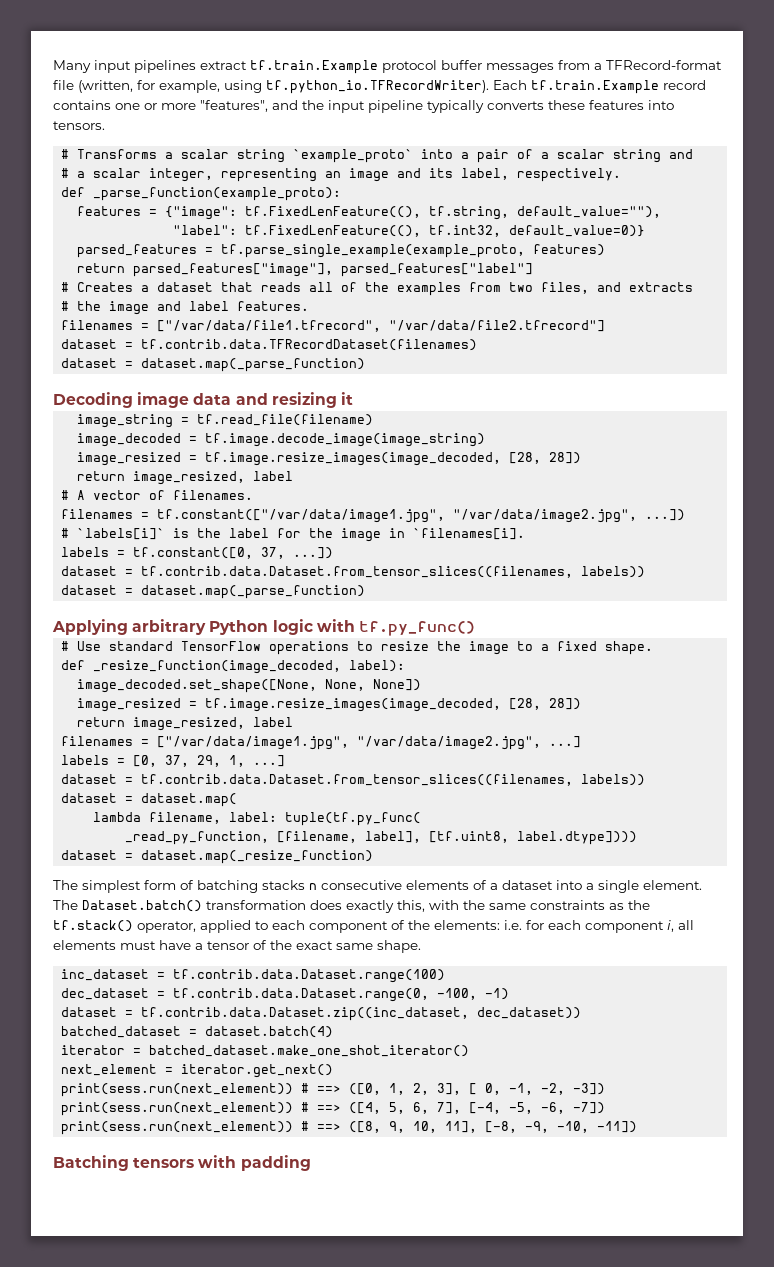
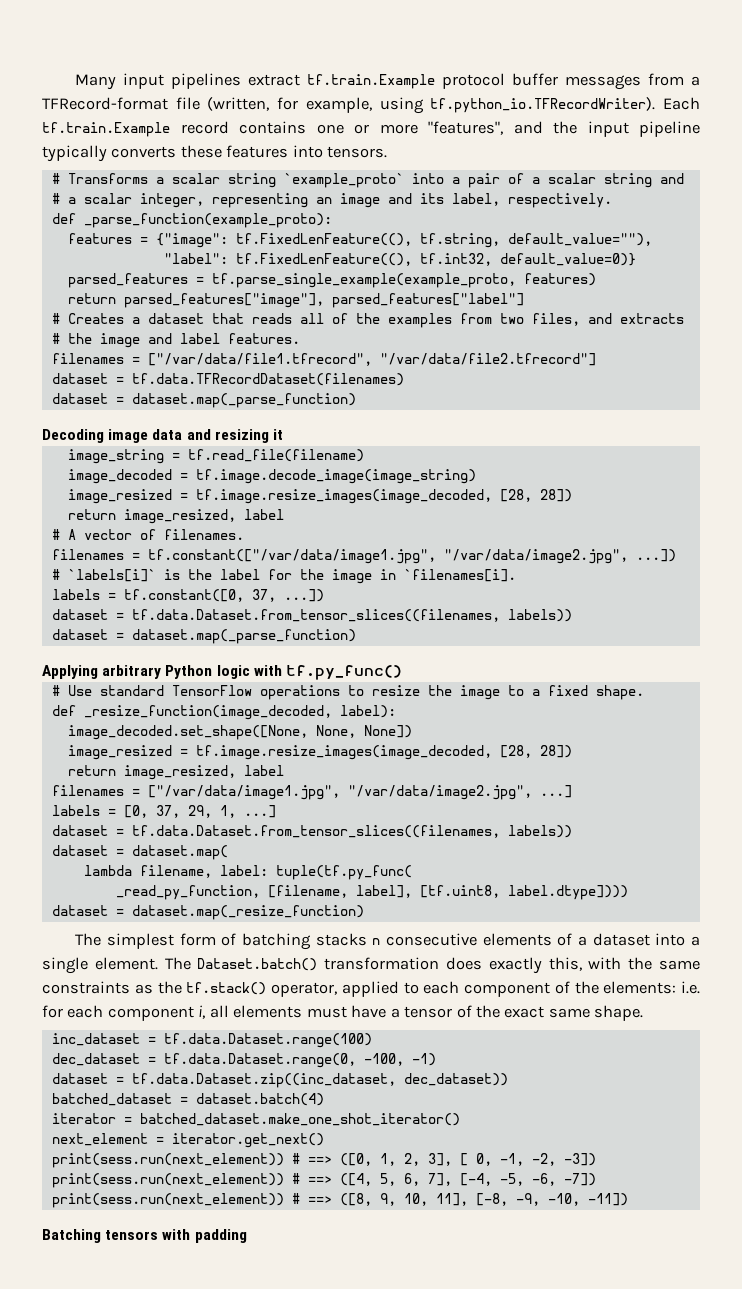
[141,339,478,351] tf.contrib.data.TFRecordDataset(filenames) -> [131,373,404,386] tf.data.TFRecordDataset(filenames)
[141,566,574,578] tf.contrib.data.Dataset.from_tensor_slices((filenames, -> [131,609,500,622] tf.data.Dataset.from_tensor_slices((filenames,
[141,774,574,786] tf.contrib.data.Dataset.from_tensor_slices((filenames, -> [131,825,500,838] tf.data.Dataset.from_tensor_slices((filenames,
[173,969,446,983] tf.contrib.data.Dataset.range(100) -> [163,1033,372,1048] tf.data.Dataset.range(100)
[173,988,430,1002] tf.contrib.data.Dataset.range(0, -> [163,1053,356,1068] tf.data.Dataset.range(0,
[141,1007,470,1021] tf.contrib.data.Dataset.zip((inc_dataset, -> [131,1073,396,1088] tf.data.Dataset.zip((inc_dataset,

